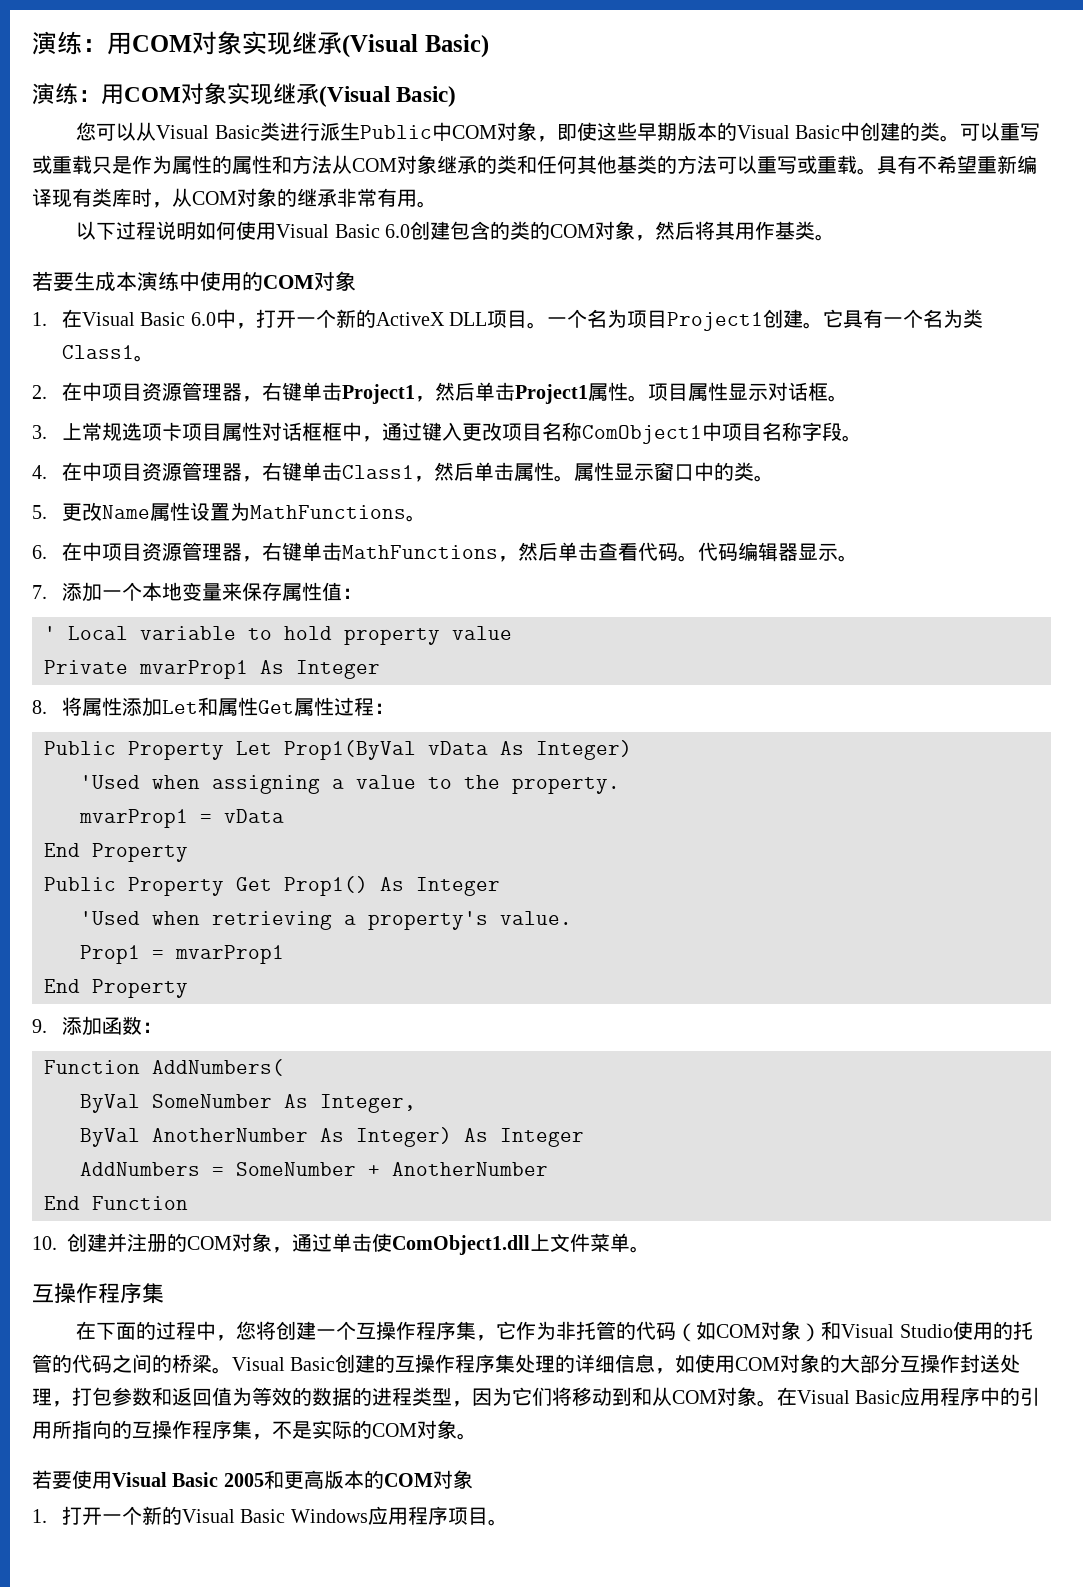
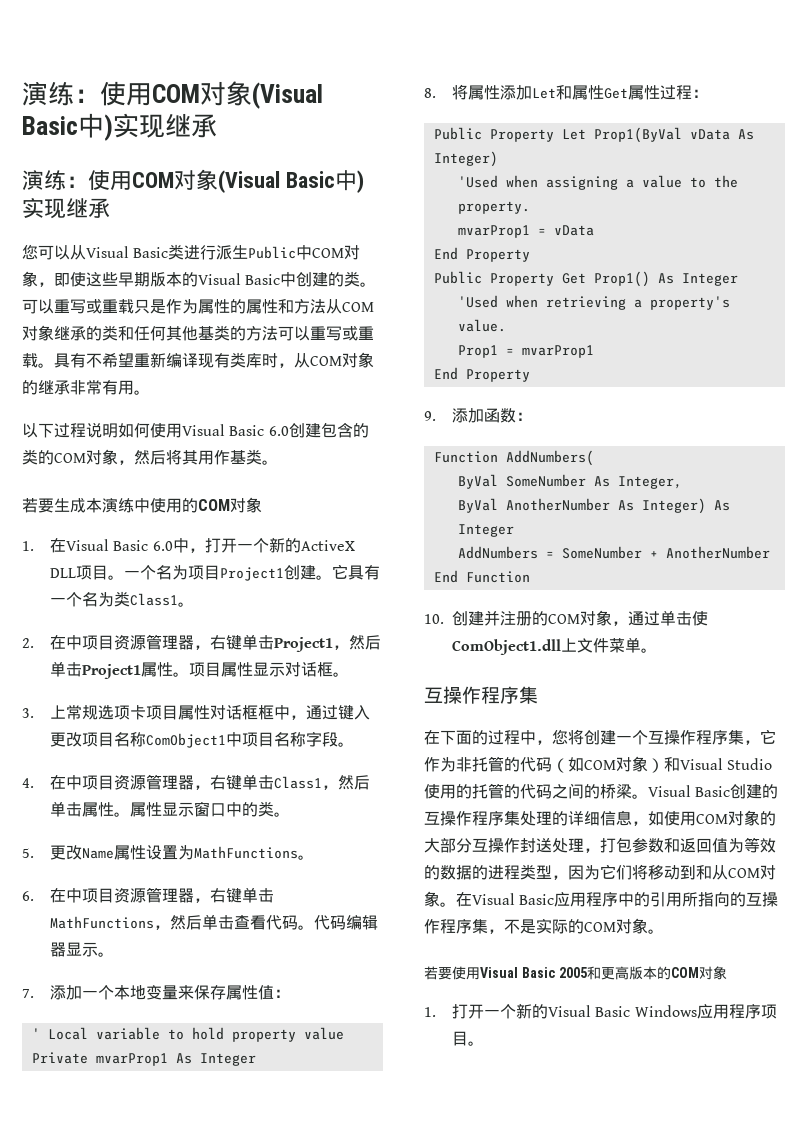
[32,31,489,58] [32,82,457,107] 演练：用COM对象实现继承(Visual Basic) // 演练：用COM对象实现继承(Visual Basic) -> [22,81,323,109] [22,113,217,141] [22,169,364,193] [22,198,110,219] 演练：使用COM对象(Visual Basic中)实现继承 // 演练：使用COM对象(Visual Basic中)实现继承

